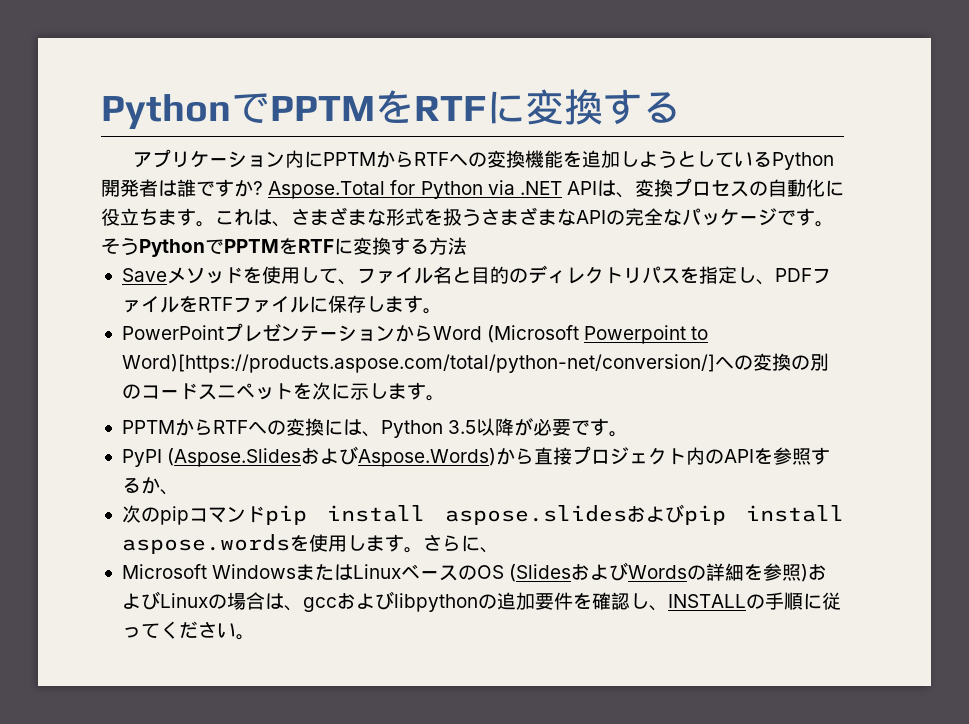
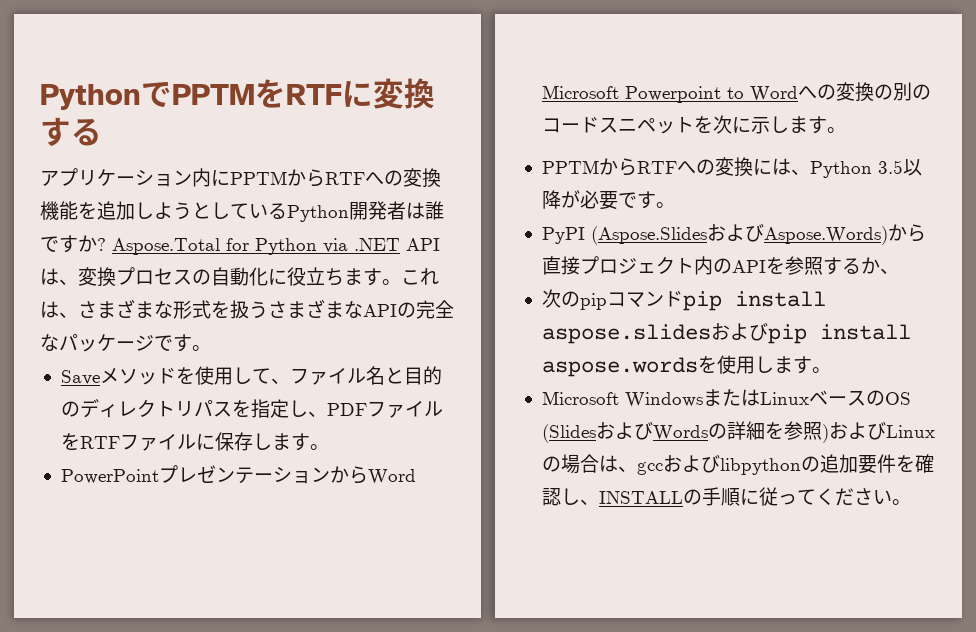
[101,237,467,257] そうPythonでPPTMをRTFに変換する方法 -> (211, 348) none
[487,325,580,343] (Microsoft -> [541,85,619,99] Microsoft
[121,354,715,373] Word)[https://products.aspose.com/total/python-net/conversion/] -> [749,86,798,102] Word
[422,534,499,553] さらに、 -> (831, 370) none

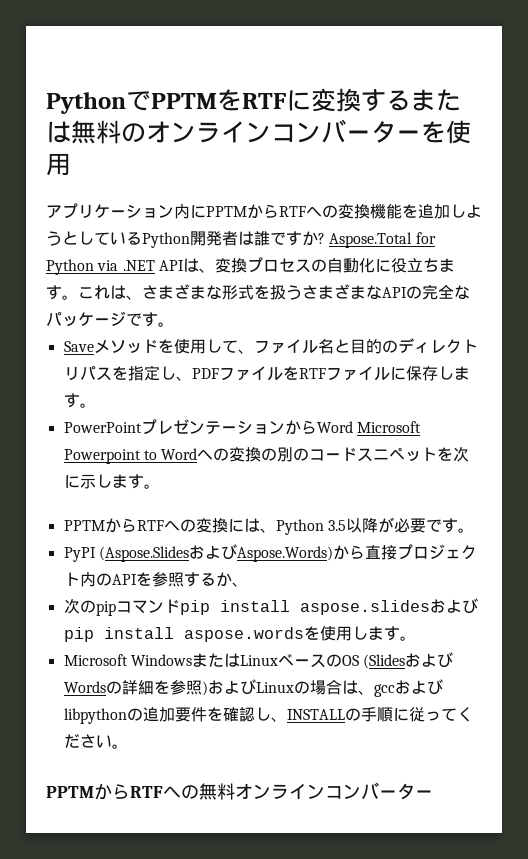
(102, 132) none -> [411,89,461,111] [46,119,471,144] [46,153,71,176] または無料のオンラインコンバーターを使用
(911, 502) none -> [46,782,433,800] // PPTMからRTFへの無料オンラインコンバーター

